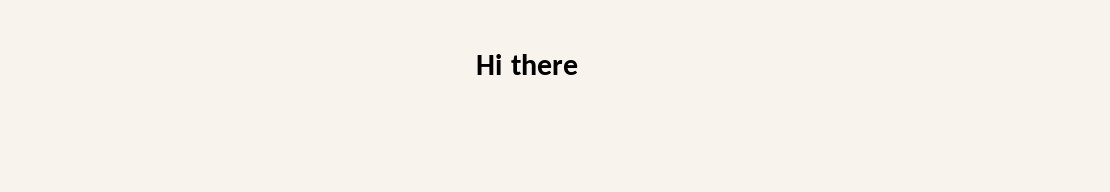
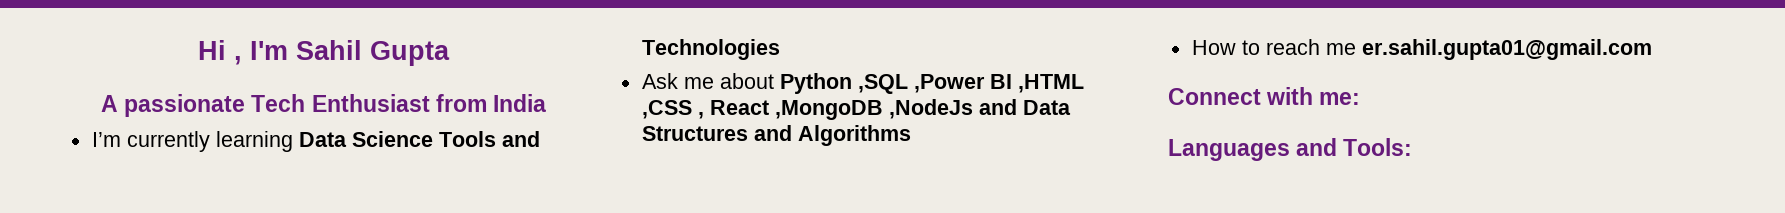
[510,54,578,75] there -> [234,40,450,66] [100,94,547,117] [91,131,540,152] [641,39,780,60] [641,73,1084,94] [641,99,1071,120] [641,125,911,146] [1191,39,1652,60] [1168,87,1361,105] [1168,138,1413,161] , I'm Sahil Gupta // A passionate Tech Enthusiast from India // I’m currently learning Data Science Tools and Technologies // Ask me about Python ,SQL ,Power BI ,HTML ,CSS , React ,MongoDB ,NodeJs and Data Structures and Algorithms // How to reach me er.sahil.gupta01@gmail.com // Connect with me: // Languages and Tools:

